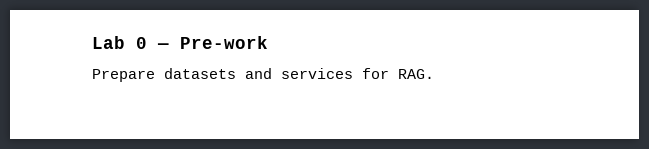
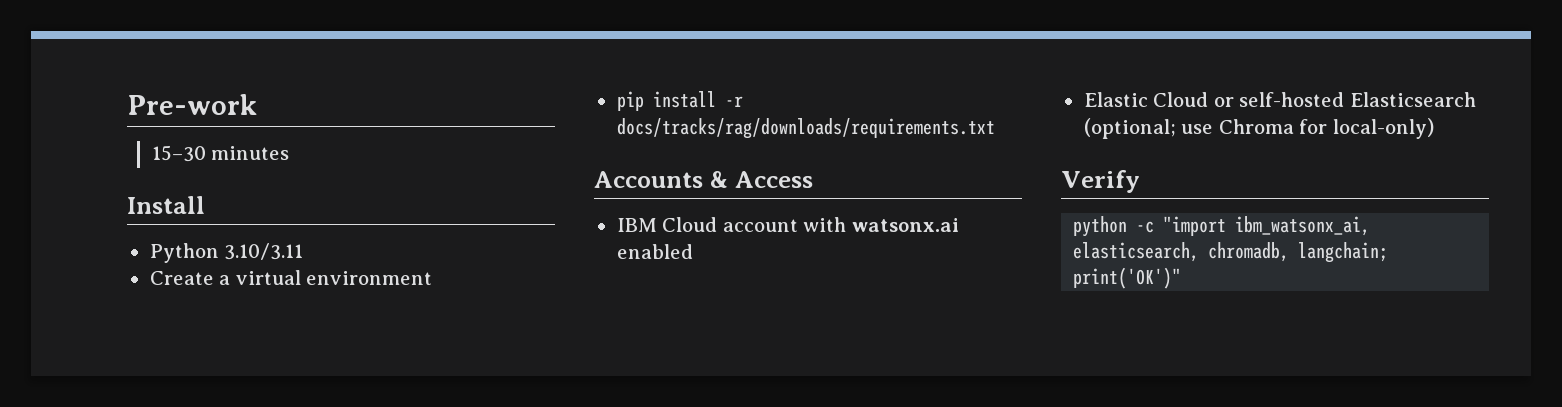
[92,36,268,49] [92,68,434,82] Lab 0 — Pre-work // Prepare datasets and services for RAG. -> [127,94,257,115] [151,145,290,162] [127,196,205,214] [149,243,304,263] [149,270,433,285] [616,91,743,111] [616,118,995,139] [594,171,813,188] [616,217,959,232] [616,244,693,259] [1083,92,1476,107] [1083,118,1434,139] [1061,170,1140,193] [1073,216,1371,237] [1073,242,1389,263] [1073,267,1182,289] Pre-work // 15–30 minutes // Install // Python 3.10/3.11 // Create a virtual environment // pip install -r docs/tracks/rag/downloads/requirements.txt // Accounts & Access // IBM Cloud account with watsonx.ai enabled // Elastic Cloud or self-hosted Elasticsearch (optional; use Chroma for local-only) // Verify // python -c "import ibm_watsonx_ai, elasticsearch, chromadb, langchain; print('OK')"

